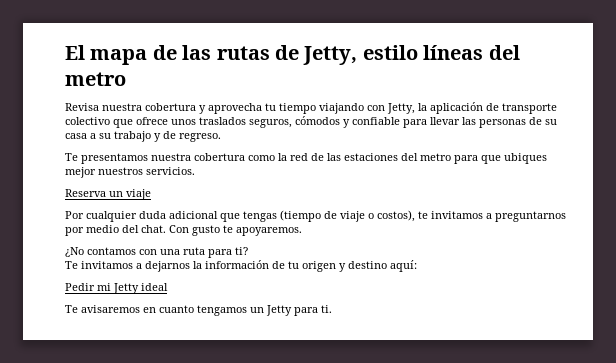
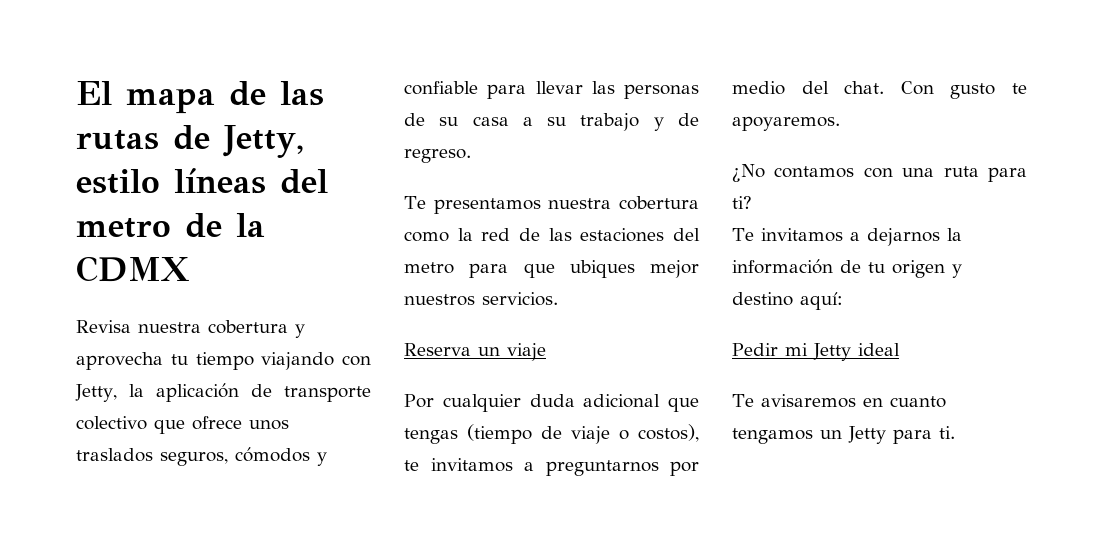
(126, 79) none -> [185,213,265,238] [76,256,189,282] de la CDMX

